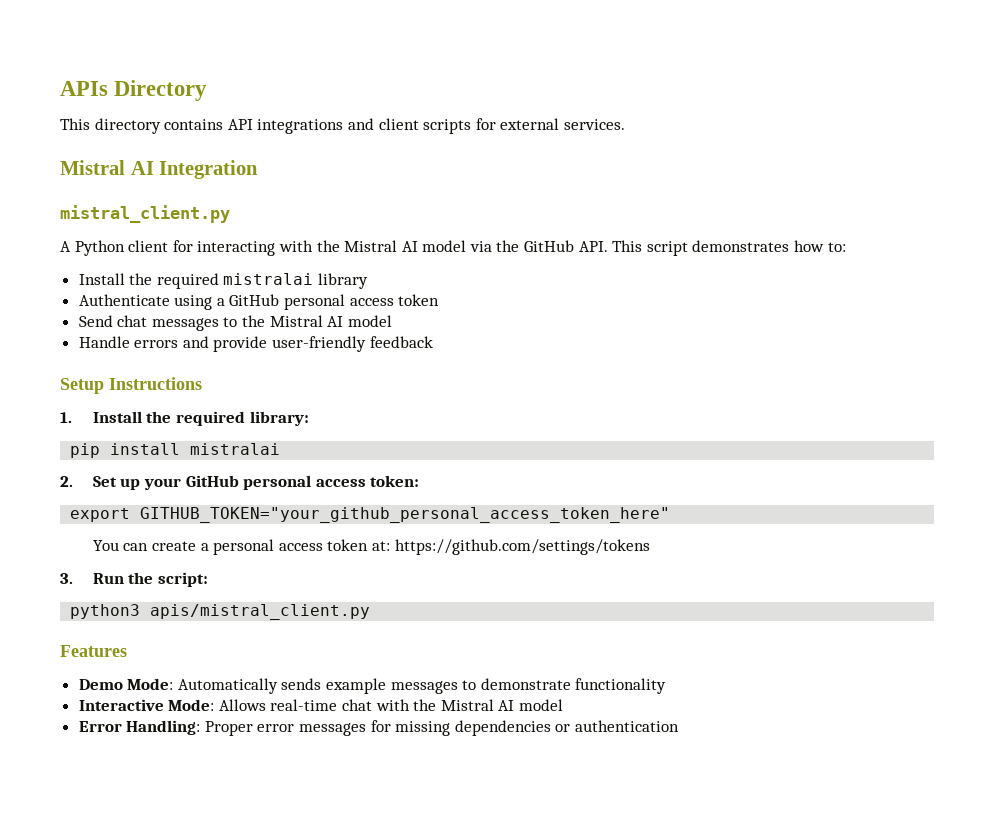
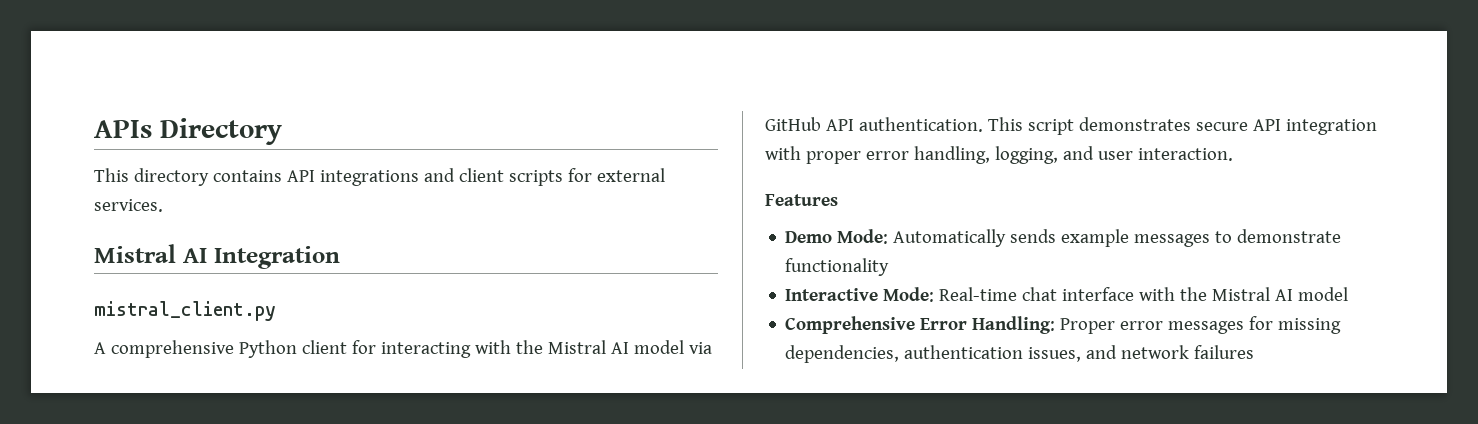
(71, 246) none -> [110,340,234,358] comprehensive
[496,240,846,256] [78,273,369,289] [78,294,440,310] [78,315,392,331] [78,336,433,352] [60,377,202,394] [60,411,309,426] [70,443,281,458] [60,475,420,490] [70,507,671,523] [92,539,650,555] [60,572,208,587] [70,604,371,620] the GitHub API. This script demonstrates how to: // Install the required mistralai library // Authenticate using a GitHub personal access token // Send chat messages to the Mistral AI model // Handle errors and provide user-friendly feedback // Setup Instructions // 1. Install the required library: // pip install mistralai // 2. Set up your GitHub personal access token: // export GITHUB_TOKEN="your_github_personal_access_token_here" // You can create a personal access token at: https://github.com/settings/tokens // 3. Run the script: // python3 apis/mistral_client.py -> [765,117,1377,135] [765,146,1233,164] GitHub API authentication. This script demonstrates secure API integration with proper error handling, logging, and user interaction.
[218,699,373,711] Allows real-time chat -> [939,287,1135,301] Real-time chat interface
(564, 705) none -> [785,316,916,334] Comprehensive
[454,720,680,736] dependencies or authentication -> [785,345,1255,363] dependencies, authentication issues, and network failures

